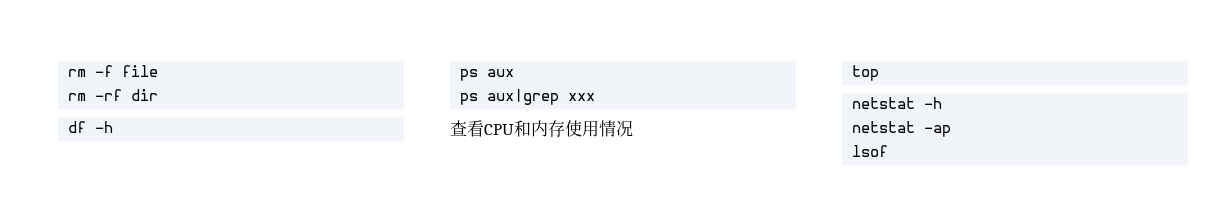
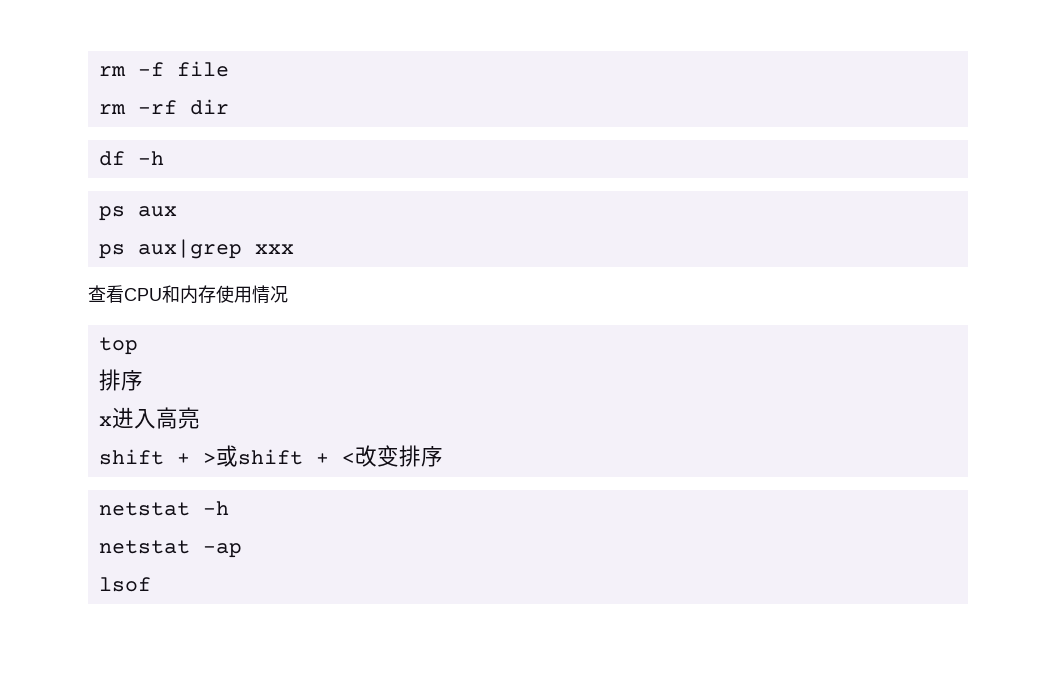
(880, 73) none -> [98,369,143,391] [98,407,200,429] [98,445,443,467] // 排序 // x进入高亮 // shift + >或shift + <改变排序

